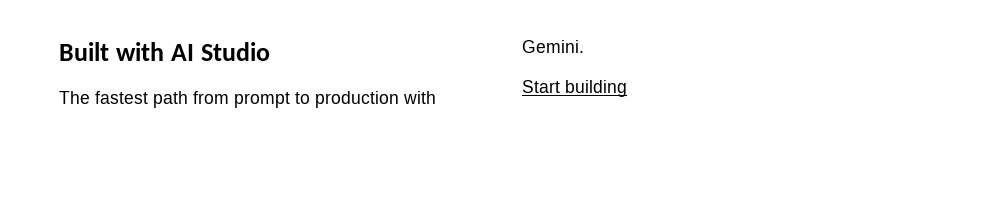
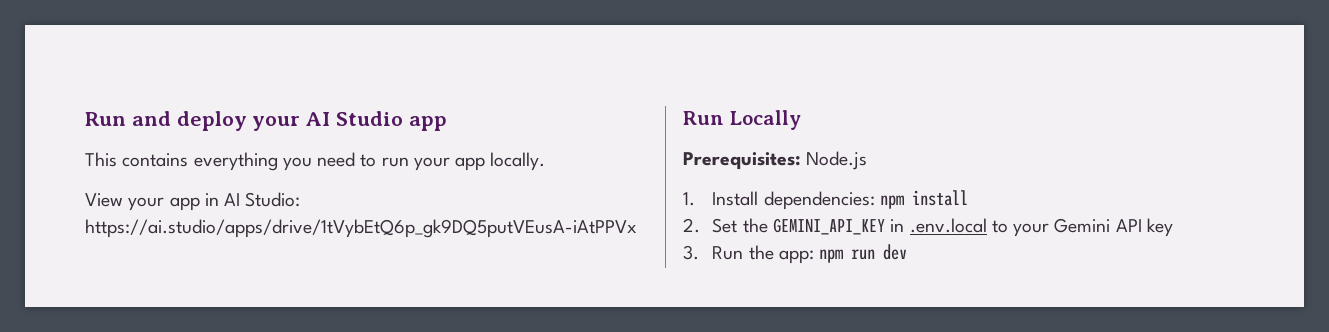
[59,42,271,61] [59,91,436,108] [522,40,584,53] [522,80,627,97] Built with AI Studio // The fastest path from prompt to production with Gemini. // Start building -> [85,111,447,131] [85,152,546,171] [85,192,301,211] [85,219,637,238] [683,110,801,130] [683,151,868,170] [683,190,968,210] [683,218,1173,237] [683,244,908,264] Run and deploy your AI Studio app // This contains everything you need to run your app locally. // View your app in AI Studio: https://ai.studio/apps/drive/1tVybEtQ6p_gk9DQ5putVEusA-iAtPPVx // Run Locally // Prerequisites: Node.js // 1. Install dependencies: npm install // 2. Set the GEMINI_API_KEY in .env.local to your Gemini API key // 3. Run the app: npm run dev

